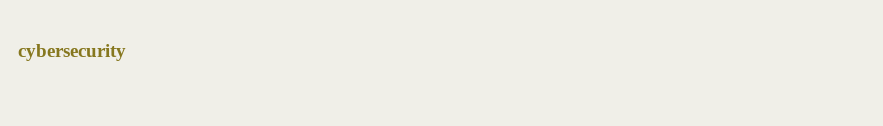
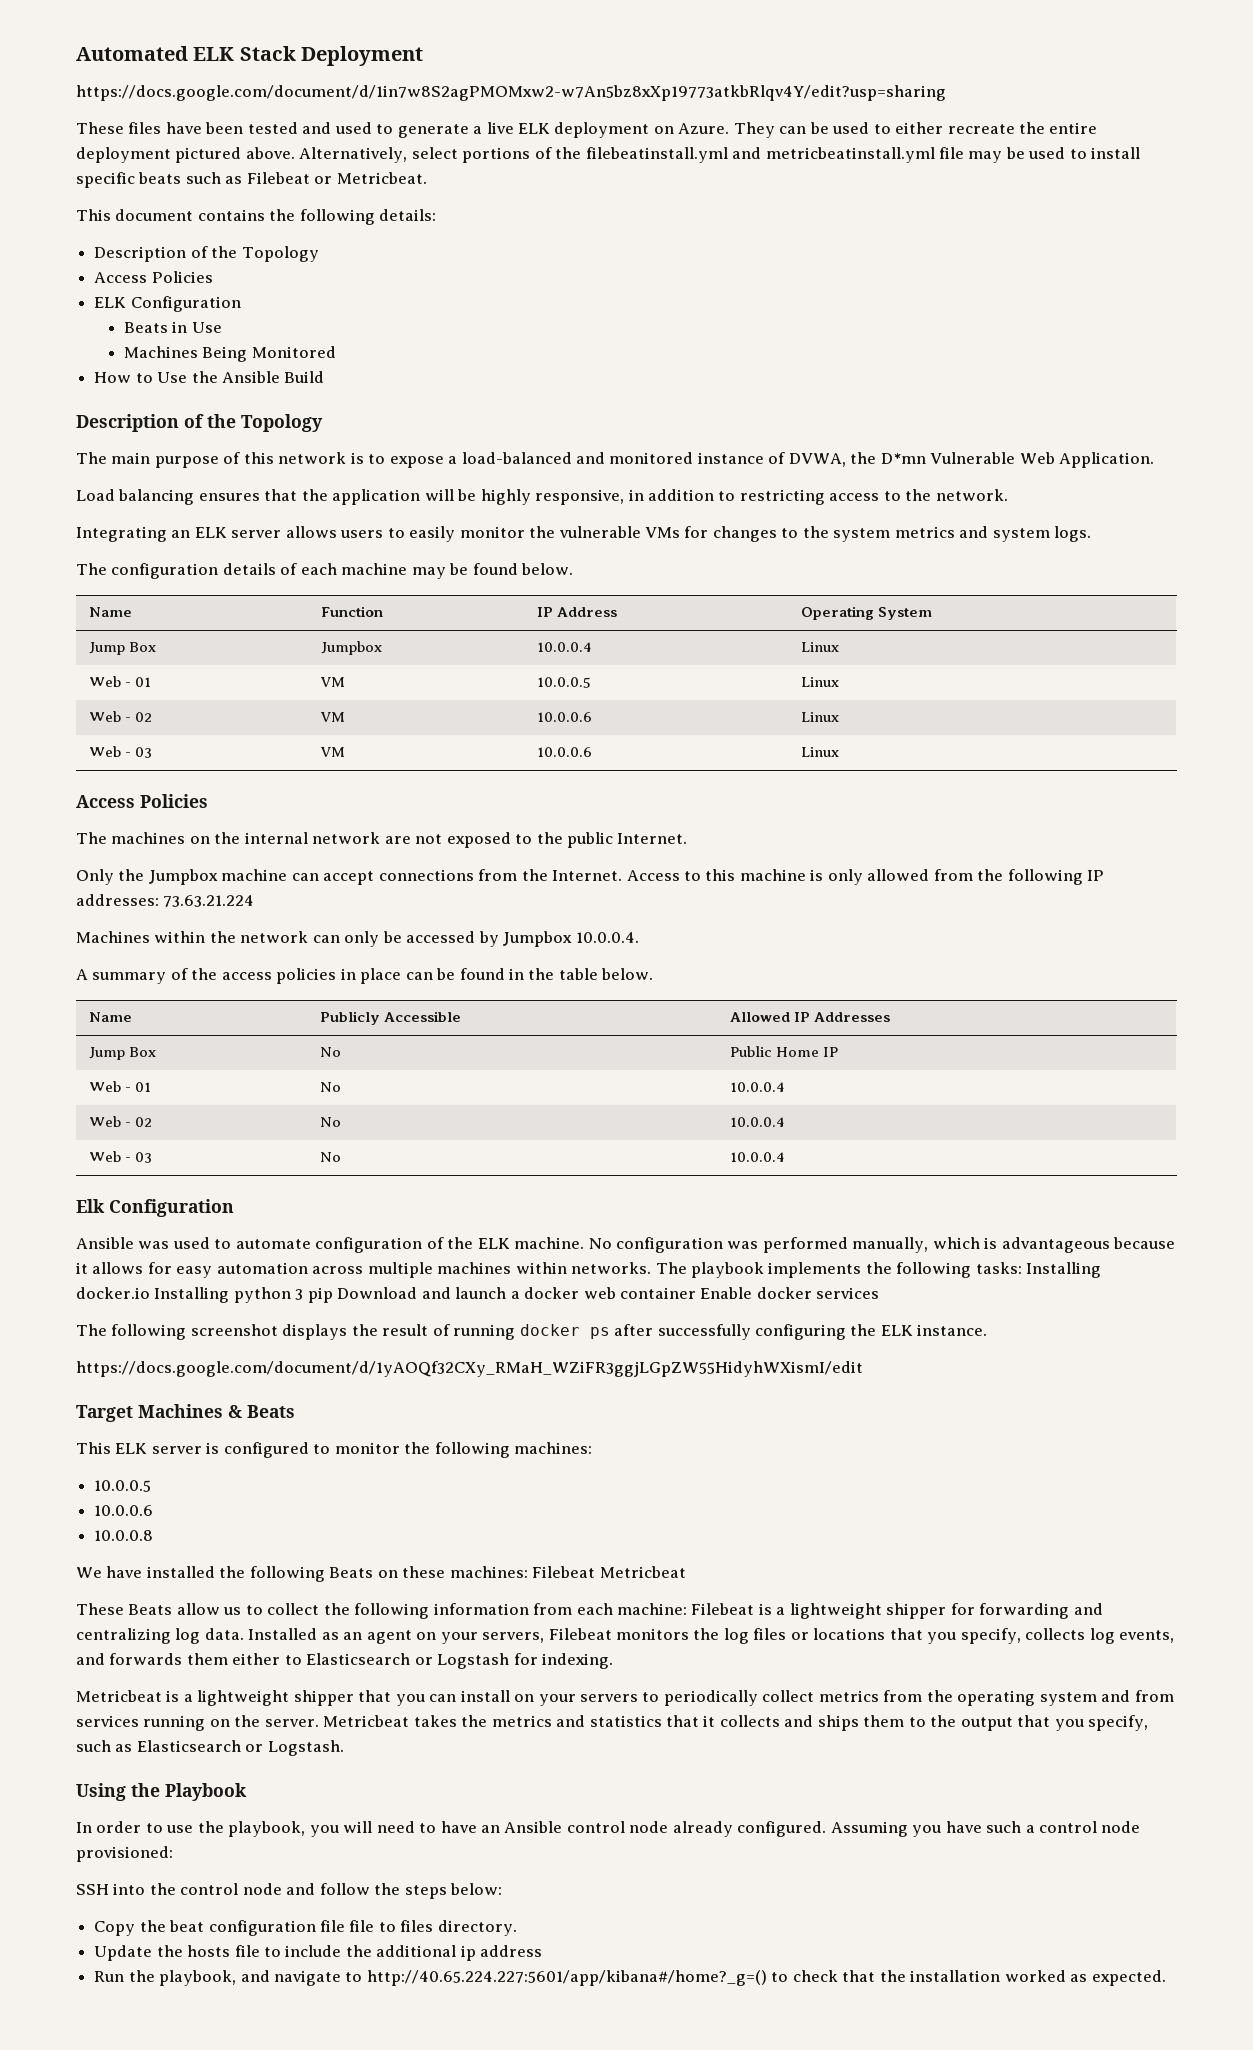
[18,44,126,61] cybersecurity -> [76,46,424,66] [76,85,946,101] [76,122,1098,138] [76,147,1141,163] [76,172,427,188] [76,209,437,225] [94,246,319,262] [94,271,213,283] [94,296,241,312] [124,321,222,333] [124,346,336,362] [94,371,325,383] [76,414,323,432] [76,452,1155,468] [76,489,1008,505] [76,526,1092,542] [76,563,574,579] [89,607,133,617] [321,606,384,617] [537,607,618,617] [801,606,933,620] [89,642,157,655] [321,641,383,655] [537,642,593,652] [801,642,840,652] [89,676,152,687] [320,677,346,687] [537,677,592,688] [801,677,840,687] [89,711,153,722] [320,712,346,722] [537,712,593,722] [801,712,840,722] [89,746,153,758] [320,747,346,757] [537,747,593,757] [801,747,840,757] [76,794,208,808] [76,832,688,848] [76,869,1105,885] [76,894,255,907] [76,931,639,947] [76,968,654,984] [89,1012,133,1022] [320,1011,462,1025] [730,1012,891,1022] [89,1047,157,1060] [320,1047,342,1057] [730,1046,839,1057] [89,1081,152,1092] [320,1082,342,1092] [730,1082,786,1092] [89,1116,153,1127] [320,1117,342,1127] [730,1117,786,1127] [89,1151,153,1163] [320,1152,342,1162] [730,1152,786,1162] [76,1199,234,1217] [76,1237,1176,1253] [76,1262,1102,1278] [76,1287,880,1303] [76,1324,988,1340] [76,1361,863,1377] [76,1404,295,1422] [76,1442,593,1458] [94,1480,152,1492] [94,1505,154,1516] [94,1530,154,1541] [76,1566,686,1582] [76,1603,1103,1619] [76,1628,1175,1644] [76,1653,614,1669] [76,1690,1174,1706] [76,1715,1149,1731] [76,1740,344,1756] [76,1783,247,1801] [76,1821,1141,1837] [76,1846,173,1862] [76,1883,503,1899] [94,1920,517,1936] [94,1945,543,1961] [94,1970,1166,1986] Automated ELK Stack Deployment // https://docs.google.com/document/d/1in7w8S2agPMOMxw2-w7An5bz8xXp19773atkbRlqv4Y/edit?usp=sharing // These files have been tested and used to generate a live ELK deployment on Azure. They can be used to either recreate the entire deployment pictured above. Alternatively, select portions of the filebeatinstall.yml and metricbeatinstall.yml file may be used to install specific beats such as Filebeat or Metricbeat. // This document contains the following details: // Description of the Topology // Access Policies // ELK Configuration // Beats in Use // Machines Being Monitored // How to Use the Ansible Build // Description of the Topology // The main purpose of this network is to expose a load-balanced and monitored instance of DVWA, the D*mn Vulnerable Web Application. // Load balancing ensures that the application will be highly responsive, in addition to restricting access to the network. // Integrating an ELK server allows users to easily monitor the vulnerable VMs for changes to the system metrics and system logs. // The configuration details of each machine may be found below. // Name | Function | IP Address | Operating System // Jump Box | Jumpbox | 10.0.0.4 | Linux // Web - 01 | VM | 10.0.0.5 | Linux // Web - 02 | VM | 10.0.0.6 | Linux // Web - 03 | VM | 10.0.0.6 | Linux // Access Policies // The machines on the internal network are not exposed to the public Internet. // Only the Jumpbox machine can accept connections from the Internet. Access to this machine is only allowed from the following IP addresses: 73.63.21.224 // Machines within the network can only be accessed by Jumpbox 10.0.0.4. // A summary of the access policies in place can be found in the table below. // Name | Publicly Accessible | Allowed IP Addresses // Jump Box | No | Public Home IP // Web - 01 | No | 10.0.0.4 // Web - 02 | No | 10.0.0.4 // Web - 03 | No | 10.0.0.4 // Elk Configuration // Ansible was used to automate configuration of the ELK machine. No configuration was performed manually, which is advantageous because it allows for easy automation across multiple machines within networks. The playbook implements the following tasks: Installing docker.io Installing python 3 pip Download and launch a docker web container Enable docker services // The following screenshot displays the result of running docker ps after successfully configuring the ELK instance. // https://docs.google.com/document/d/1yAOQf32CXy_RMaH_WZiFR3ggjLGpZW55HidyhWXismI/edit // Target Machines & Beats // This ELK server is configured to monitor the following machines: // 10.0.0.5 // 10.0.0.6 // 10.0.0.8 // We have installed the following Beats on these machines: Filebeat Metricbeat // These Beats allow us to collect the following information from each machine: Filebeat is a lightweight shipper for forwarding and centralizing log data. Installed as an agent on your servers, Filebeat monitors the log files or locations that you specify, collects log events, and forwards them either to Elasticsearch or Logstash for indexing. // Metricbeat is a lightweight shipper that you can install on your servers to periodically collect metrics from the operating system and from services running on the server. Metricbeat takes the metrics and statistics that it collects and ships them to the output that you specify, such as Elasticsearch or Logstash. // Using the Playbook // In order to use the playbook, you will need to have an Ansible control node already configured. Assuming you have such a control node provisioned: // SSH into the control node and follow the steps below: // Copy the beat configuration file file to files directory. // Update the hosts file to include the additional ip address // Run the playbook, and navigate to http://40.65.224.227:5601/app/kibana#/home?_g=() to check that the installation worked as expected.

